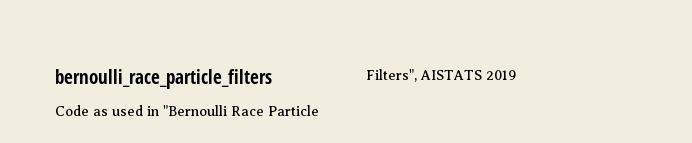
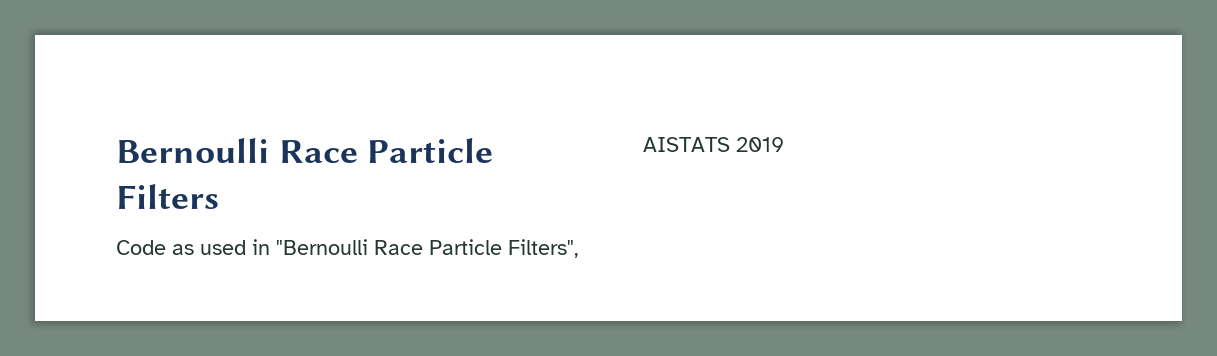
[55,69,272,89] bernoulli_race_particle_filters -> [116,138,494,163] [116,184,219,209] Bernoulli Race Particle Filters

